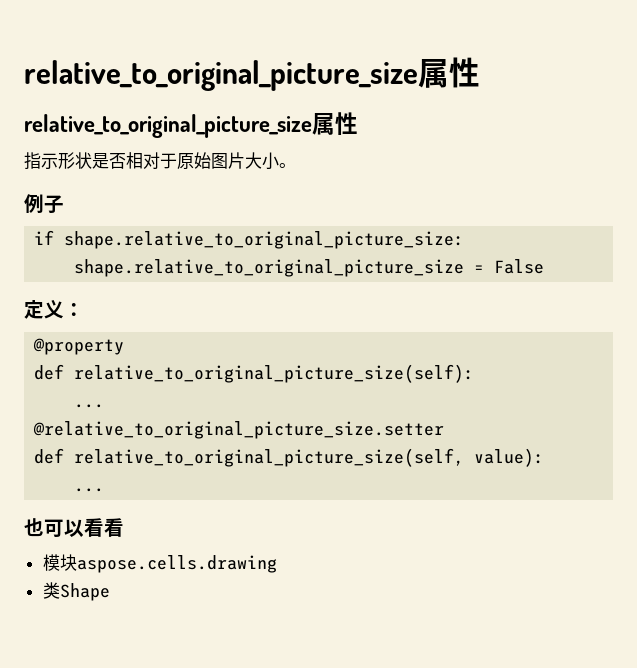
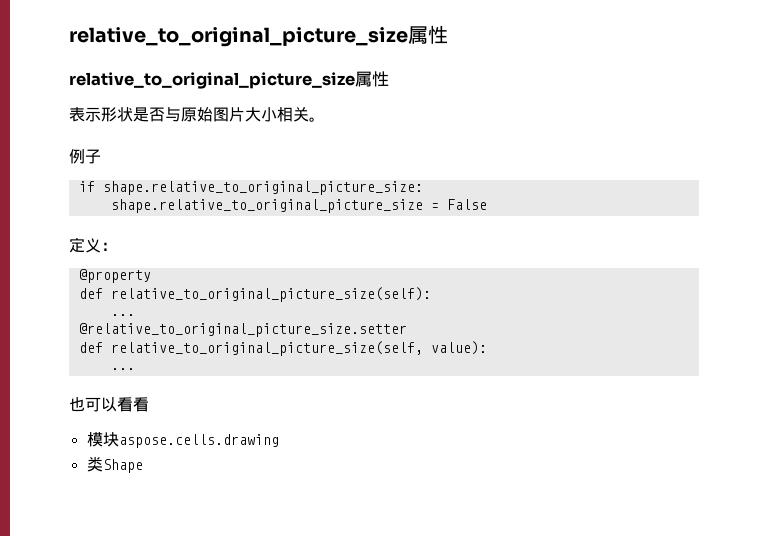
[24,152,41,170] 指 -> [69,107,85,122] 表
[126,152,177,169] 相对于 -> [165,107,181,122] 与
(279, 161) none -> [277,107,309,122] 相关

